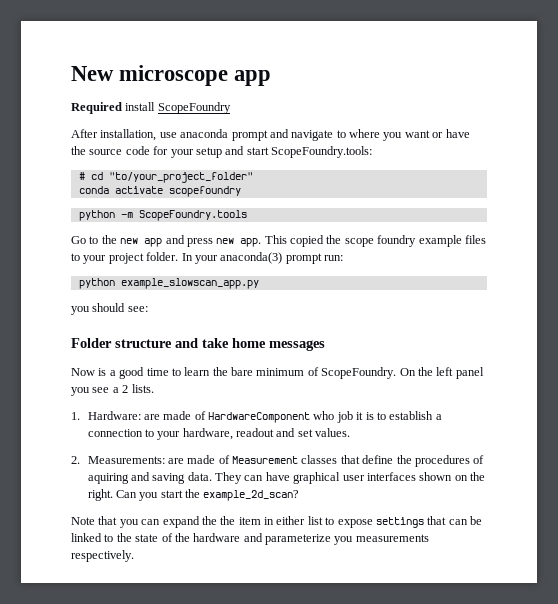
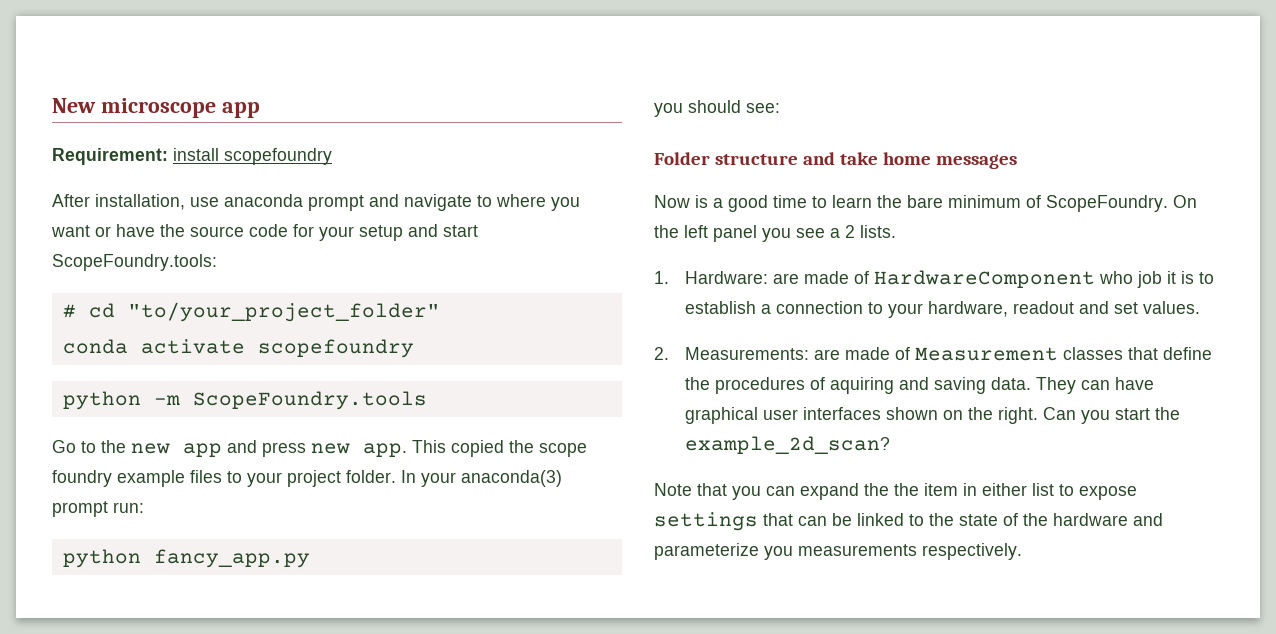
[71,102,231,114] Required install ScopeFoundry -> [52,148,332,165] Requirement: install scopefoundry
[120,278,259,289] example_slowscan_app.py -> [153,549,310,568] fancy_app.py

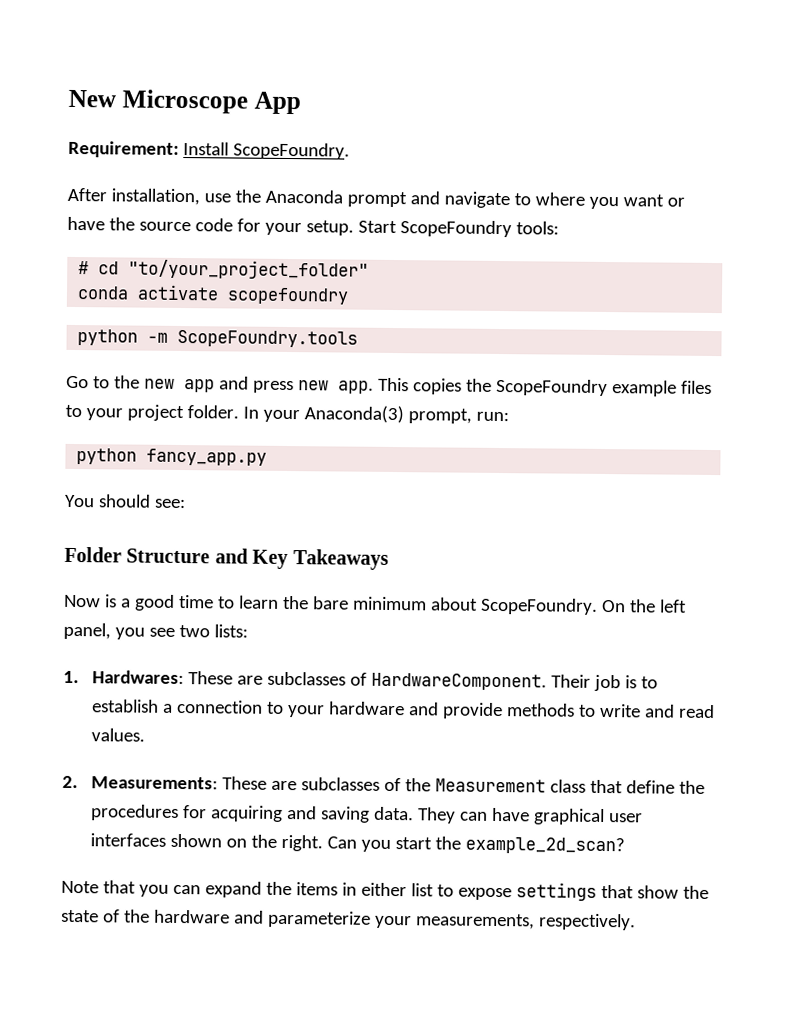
[100,98,260,118] microscope app -> [121,89,301,115] Microscope App
[173,148,332,165] install scopefoundry -> [182,142,350,160] Install ScopeFoundry.
[224,194,303,207] anaconda -> [234,189,343,204] the Anaconda
[359,224,478,241] [52,254,217,271] setup and start ScopeFoundry.tools: -> [305,220,559,238] setup. Start ScopeFoundry tools:
[451,440,587,457] [52,470,112,487] copied the scope foundry -> [412,378,608,397] copies the ScopeFoundry
[461,470,562,487] [52,501,108,517] anaconda(3) prompt -> [303,405,472,424] Anaconda(3) prompt,
[654,103,683,117] you -> [64,494,95,508] You
[714,152,1017,169] structure and take home messages -> [126,548,389,570] Structure and Key Takeaways
[1026,195,1041,208] of -> [430,597,478,611] about
[713,225,757,242] panel -> [63,622,111,640] panel,
[830,225,896,238] [654,270,1177,288] a 2 lists. // 1. Hardware: are made of HardwareComponent who job it -> [178,624,248,638] [63,670,621,692] two lists: // 1. Hardwares: These are subclasses of HardwareComponent. Their job
[928,301,1201,317] [654,347,1124,361] hardware, readout and set values. // 2. Measurements: are made of Measurement classes -> [328,701,715,720] [90,728,145,742] [62,775,586,793] hardware and provide methods to write and read values. // 2. Measurements: These are subclasses of the Measurement class
[810,377,895,394] of aquiring -> [182,805,283,822] for acquiring
[894,483,958,496] the item -> [295,882,338,896] items
[798,513,924,526] can be linked to -> [636,885,679,899] show
[764,544,917,560] you measurements -> [374,913,535,930] your measurements,

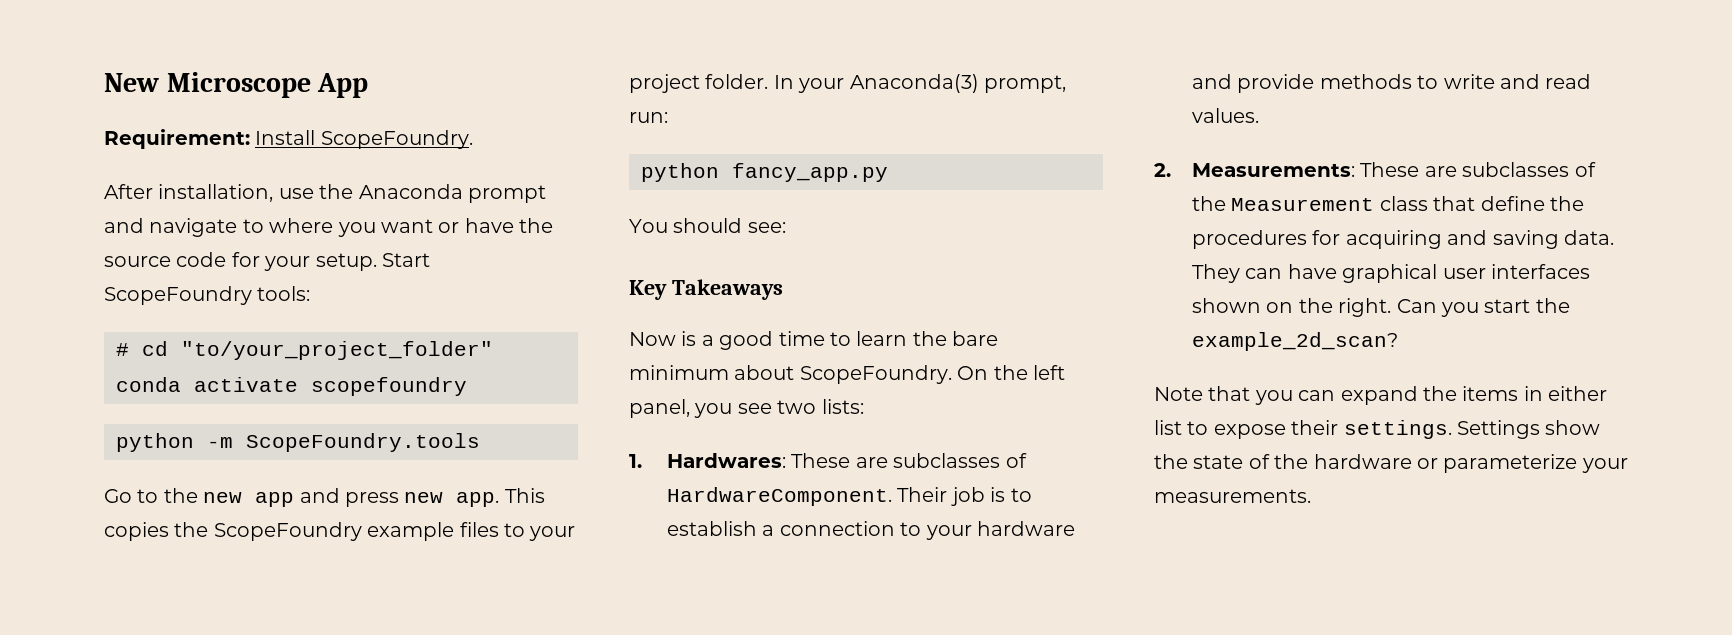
[64,546,248,564] Folder Structure and -> (786, 227) none
[515,882,634,901] settings that -> [1291,420,1540,439] their settings. Settings
[233,910,264,924] and -> [1417,458,1438,469] or
[415,913,636,931] measurements, respectively. -> [1154,489,1311,503] measurements.

